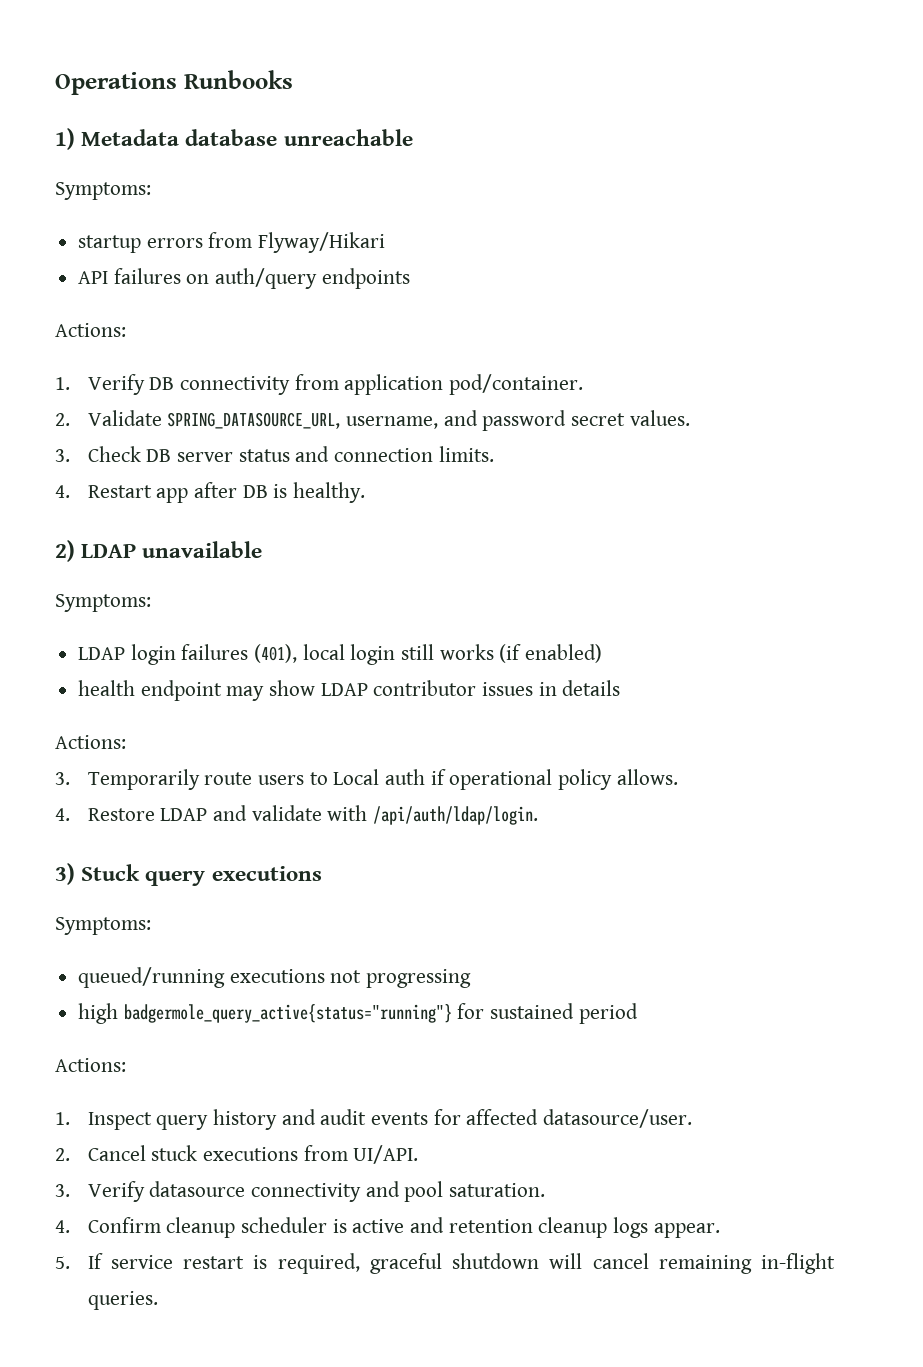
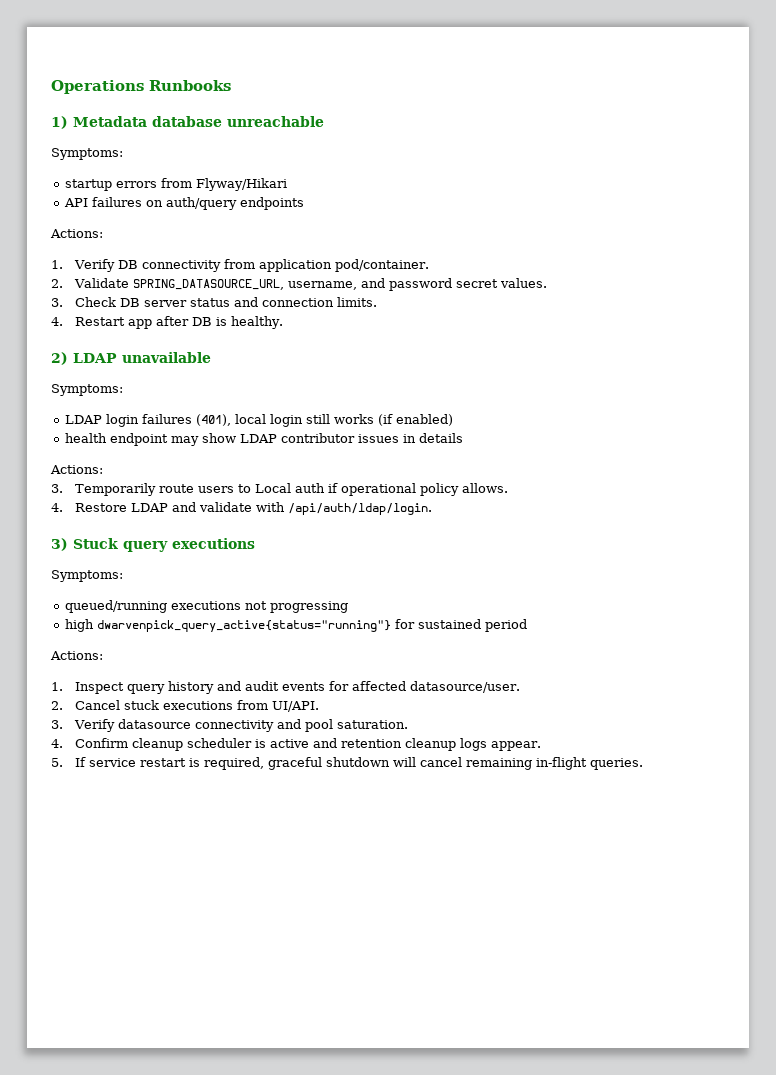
[123,1004,452,1023] badgermole_query_active{status="running"} -> [96,620,391,632] dwarvenpick_query_active{status="running"}

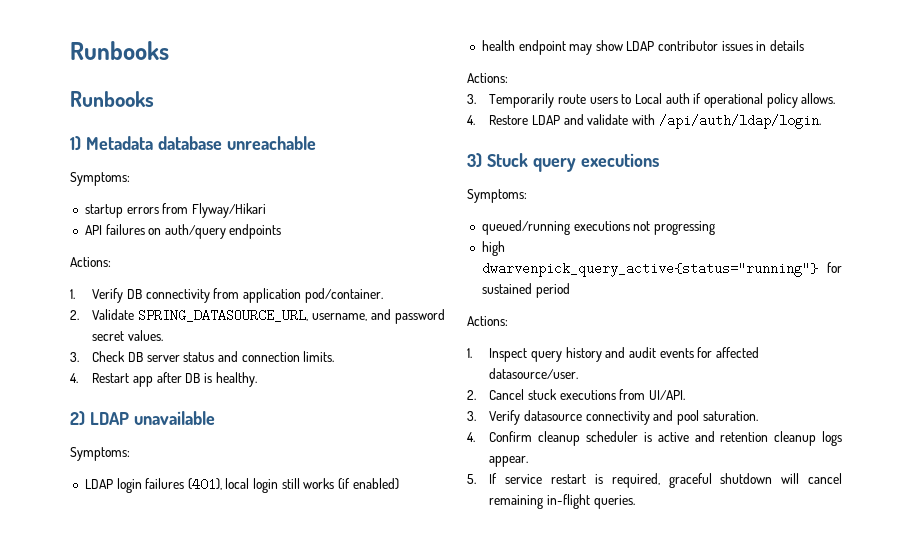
[51,80,144,94] Operations -> [70,41,169,60] Runbooks //

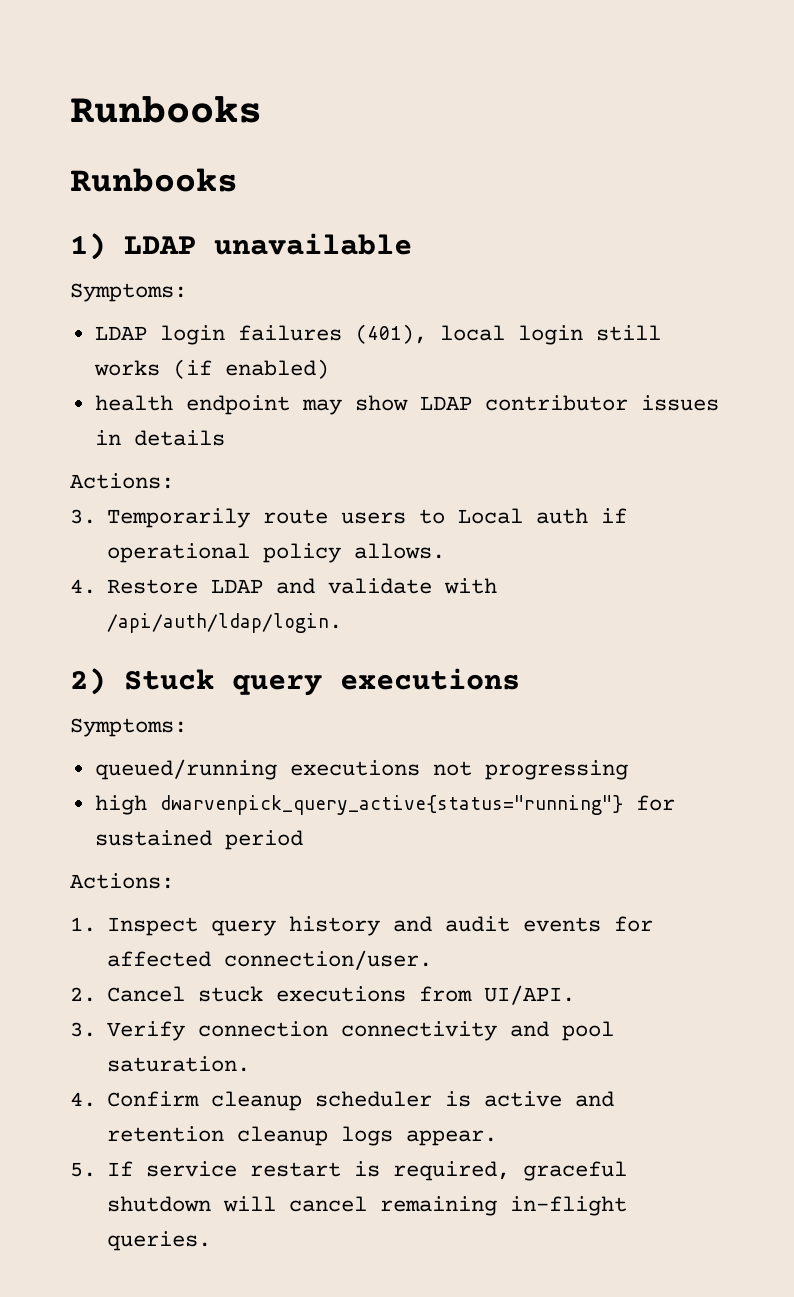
[85,136,316,150] [70,172,130,186] [84,203,266,218] [84,224,282,239] [70,257,111,267] [70,288,383,303] [70,309,445,324] [92,330,164,341] [70,351,335,362] [70,372,257,387] [70,411,85,426] Metadata database unreachable // Symptoms: // startup errors from Flyway/Hikari // API failures on auth/query endpoints // Actions: // 1. Verify DB connectivity from application pod/container. // 2. Validate SPRING_DATASOURCE_URL, username, and password secret values. // 3. Check DB server status and connection limits. // 4. Restart app after DB is healthy. // 2) -> (106, 246) none
[467,153,482,168] 3) -> [70,668,106,695] 2)
[489,368,579,379] datasource/user. -> [224,950,433,970] connection/user.
[524,410,583,421] datasource -> [198,1021,329,1037] connection

